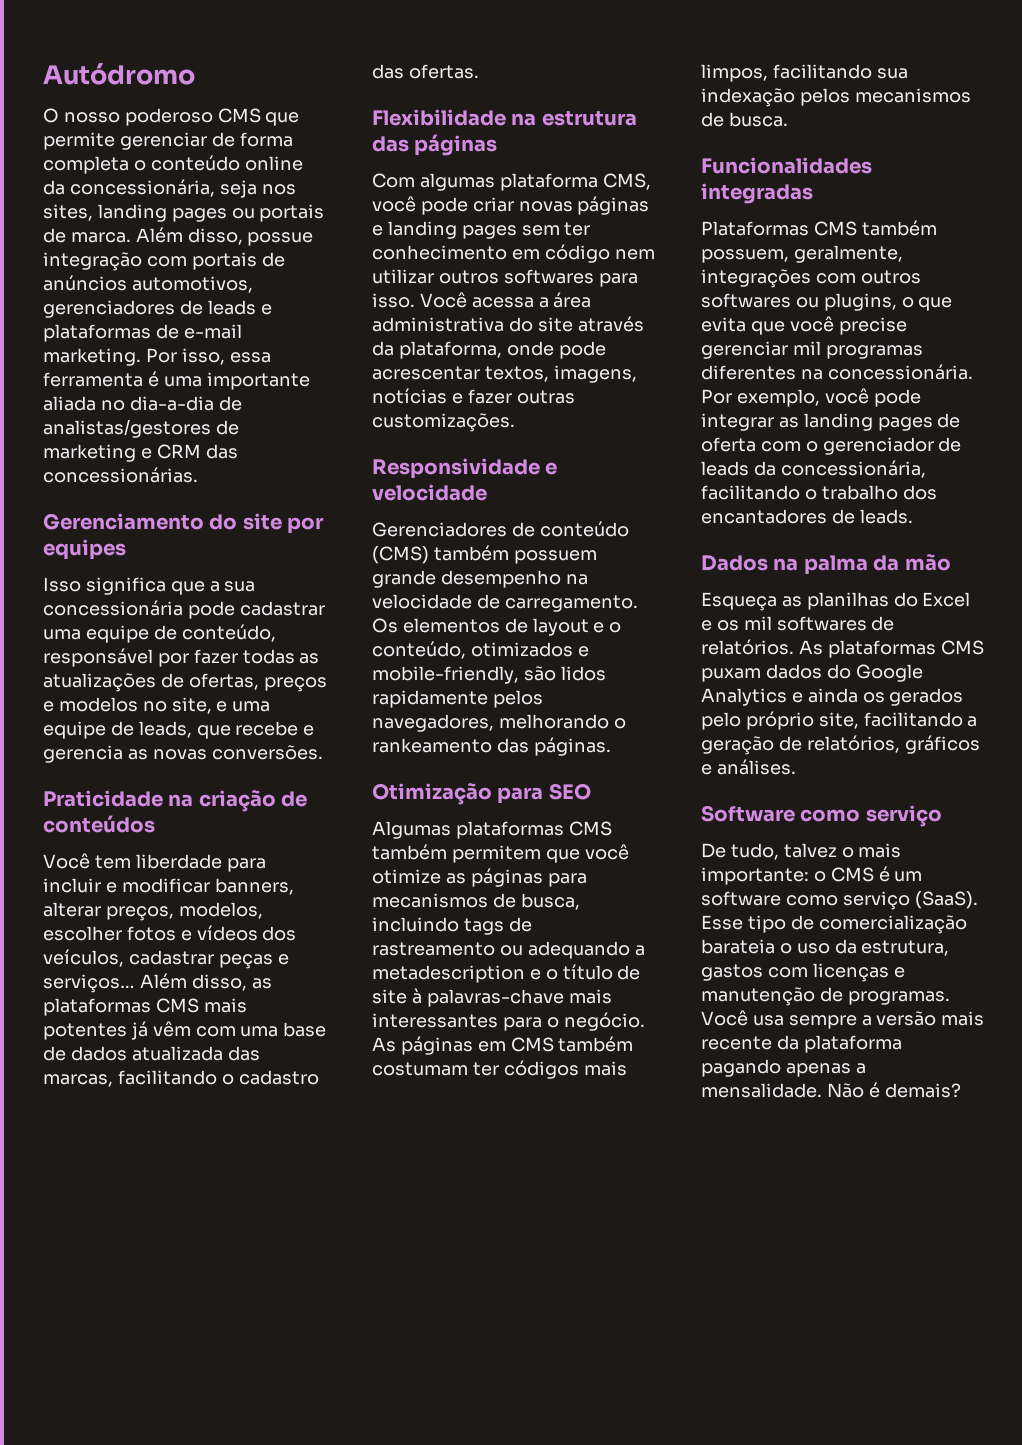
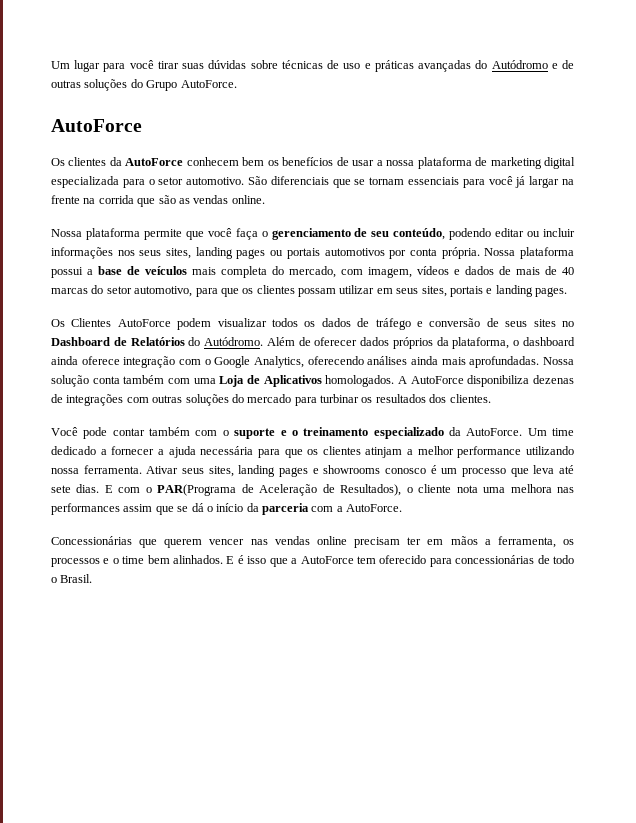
[43,63,195,85] [43,108,300,126] [43,132,293,150] [43,155,303,174] [43,179,296,198] Autódromo // O nosso poderoso CMS que permite gerenciar de forma completa o conteúdo online da concessionária, seja nos -> [51,60,575,72] [51,79,237,91] [51,119,142,132] [51,157,575,169] [51,176,575,188] [51,195,265,207] [51,228,575,240] [51,247,162,259] Um lugar para você tirar suas dúvidas sobre técnicas de uso e práticas avançadas do Autódromo e de outras soluções do Grupo AutoForce. // AutoForce // Os clientes da AutoForce conhecem bem os benefícios de usar a nossa plataforma de marketing digital especializada para o setor automotivo. São diferenciais que se tornam essenciais para você já largar na frente na corrida que são as vendas online. // Nossa plataforma permite que você faça o gerenciamento de seu conteúdo, podendo editar ou incluir informações nos seus
[43,227,314,246] [43,252,285,271] [43,275,253,293] [43,300,272,318] [43,324,242,342] [43,348,271,366] [43,371,310,390] [43,396,242,411] [43,419,239,438] [43,444,238,462] [43,467,198,483] [43,513,325,534] [43,539,126,560] [43,577,256,595] [43,600,325,619] [43,624,276,643] [43,648,320,667] [43,673,327,692] [43,697,271,714] [43,721,315,739] [43,745,323,763] [43,790,308,812] [43,815,155,833] [43,853,266,872] [43,878,294,895] [43,902,263,921] [43,925,297,941] [43,949,289,969] [43,973,272,993] [43,998,247,1016] [43,1021,327,1040] [43,1046,260,1061] [43,1070,319,1087] [372,64,479,79] [372,109,637,126] [372,134,498,156] [372,173,651,191] [372,196,650,215] [372,221,591,239] [372,244,655,263] [372,269,638,287] [372,292,592,308] [372,316,644,332] [372,341,606,359] [372,365,637,383] [372,388,575,404] [372,413,515,432] [372,458,558,479] [372,484,487,501] [372,521,629,537] [372,545,597,564] [372,570,588,588] [372,594,638,612] [372,618,622,636] [372,641,589,659] [372,666,606,684] [372,690,543,708] [372,714,626,732] [372,737,611,756] [372,783,591,805] [372,821,612,839] [372,844,629,863] [372,868,587,887] [372,893,580,910] [372,917,532,935] [372,941,645,959] [372,964,641,983] [372,988,612,1007] [372,1012,645,1031] [372,1036,634,1055] [372,1060,627,1079] [701,64,908,82] [701,88,971,107] [701,112,788,127] [701,157,872,174] [701,183,813,204] [701,220,937,236] [701,245,903,263] [701,269,921,288] [701,293,953,311] [701,316,907,335] [701,341,923,359] [701,364,973,380] [701,388,921,407] [701,413,961,431] [701,437,962,455] [701,460,926,478] [701,485,937,500] [701,509,913,524] [701,554,951,575] [701,592,971,611] [701,616,895,631] [701,639,984,658] [701,664,923,682] [701,688,964,706] [701,711,978,730] [701,735,980,755] [701,759,796,775] [701,805,942,827] [701,843,902,860] [701,866,923,885] [701,891,978,910] [701,915,967,934] [701,939,950,956] [701,963,905,982] [701,987,950,1006] [701,1010,985,1029] [701,1035,902,1053] [701,1059,866,1077] [701,1082,961,1098] de marca. Além disso, possue integração com portais de anúncios automotivos, gerenciadores de leads e plataformas de e-mail marketing. Por isso, essa ferramenta é uma importante aliada no dia-a-dia de analistas/gestores de marketing e CRM das concessionárias. // Gerenciamento do site por equipes // Isso significa que a sua concessionária pode cadastrar uma equipe de conteúdo, responsável por fazer todas as atualizações de ofertas, preços e modelos no site, e uma equipe de leads, que recebe e gerencia as novas conversões. // Praticidade na criação de conteúdos // Você tem liberdade para incluir e modificar banners, alterar preços, modelos, escolher fotos e vídeos dos veículos, cadastrar peças e serviços… Além disso, as plataformas CMS mais potentes já vêm com uma base de dados atualizada das marcas, facilitando o cadastro das ofertas. // Flexibilidade na estrutura das páginas // Com algumas plataforma CMS, você pode criar novas páginas e landing pages sem ter conhecimento em código nem utilizar outros softwares para isso. Você acessa a área administrativa do site através da plataforma, onde pode acrescentar textos, imagens, notícias e fazer outras customizações. // Responsividade e velocidade // Gerenciadores de conteúdo (CMS) também possuem grande desempenho na velocidade de carregamento. Os elementos de layout e o conteúdo, otimizados e mobile-friendly, são lidos rapidamente pelos navegadores, melhorando o rankeamento das páginas. // Otimização para SEO // Algumas plataformas CMS também permitem que você otimize as páginas para mecanismos de busca, incluindo tags de rastreamento ou adequando a metadescription e o título de site à palavras-chave mais interessantes para o negócio. As páginas em CMS também costumam ter códigos mais limpos, facilitando sua indexação pelos mecanismos de busca. // Funcionalidades integradas // Plataformas CMS também possuem, geralmente, integrações com outros softwares ou plugins, o que evita que você precise gerenciar mil programas diferentes na concessionária. Por exemplo, você pode integrar as landing pages de oferta com o gerenciador de leads da concessionária, facilitando o trabalho dos encantadores de leads. // Dados na palma da mão // Esqueça as planilhas do Excel e os mil softwares de relatórios. As plataformas CMS puxam dados do Google Analytics e ainda os gerados pelo próprio site, facilitando a geração de relatórios, gráficos e análises. // Software como serviço // De tudo, talvez o mais importante: o CMS é um software como serviço (SaaS). Esse tipo de comercialização barateia o uso da estrutura, gastos com licenças e manutenção de programas. Você usa sempre a versão mais recente da plataforma pagando apenas a mensalidade. Não é demais? -> [324,247,574,259] [51,266,574,278] [51,285,567,297] [51,318,574,330] [51,337,575,349] [51,356,574,368] [51,375,574,387] [51,394,491,406] [51,427,574,439] [51,446,575,458] [51,465,575,477] [51,484,574,496] [51,503,403,515] [51,536,574,548] [51,555,575,567] [51,574,93,583] automotivos por conta própria. Nossa plataforma possui a base de veículos mais completa do mercado, com imagem, vídeos e dados de mais de 40 marcas do setor automotivo, para que os clientes possam utilizar em seus sites, portais e landing pages. // Os Clientes AutoForce podem visualizar todos os dados de tráfego e conversão de seus sites no Dashboard de Relatórios do Autódromo. Além de oferecer dados próprios da plataforma, o dashboard ainda oferece integração com o Google Analytics, oferecendo análises ainda mais aprofundadas. Nossa solução conta também com uma Loja de Aplicativos homologados. A AutoForce disponibiliza dezenas de integrações com outras soluções do mercado para turbinar os resultados dos clientes. // Você pode contar também com o suporte e o treinamento especializado da AutoForce. Um time dedicado a fornecer a ajuda necessária para que os clientes atinjam a melhor performance utilizando nossa ferramenta. Ativar seus sites, landing pages e showrooms conosco é um processo que leva até sete dias. E com o PAR(Programa de Aceleração de Resultados), o cliente nota uma melhora nas performances assim que se dá o início da parceria com a AutoForce. // Concessionárias que querem vencer nas vendas online precisam ter em mãos a ferramenta, os processos e o time bem alinhados. E é isso que a AutoForce tem oferecido para concessionárias de todo o Brasil.

